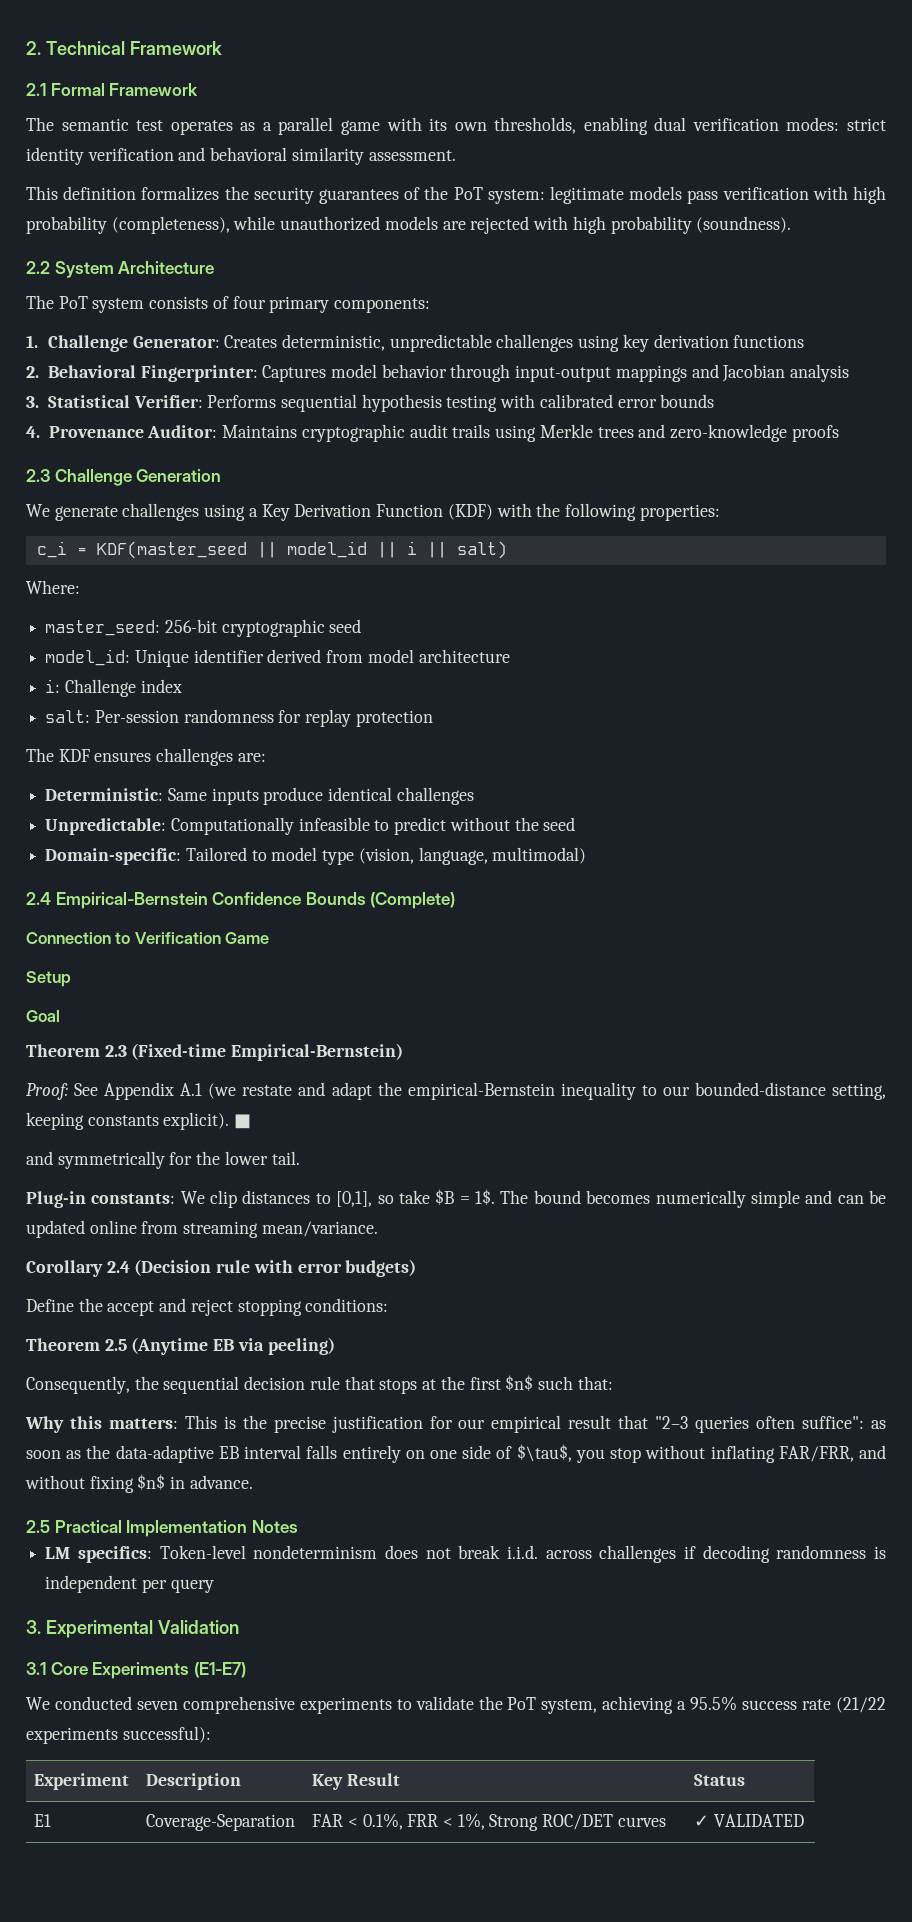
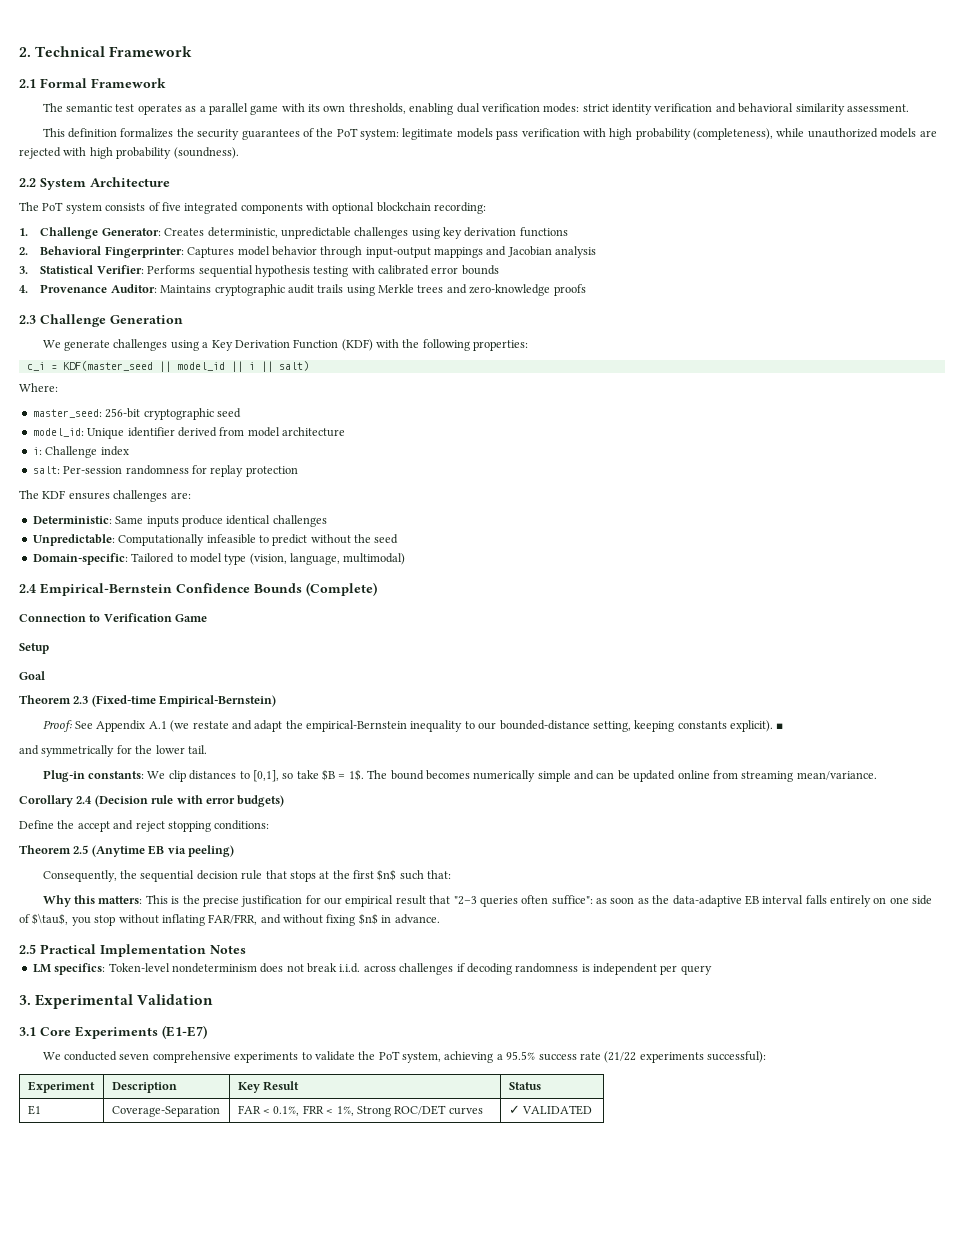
[232,296,431,313] four primary components: -> [161,202,487,214] five integrated components with optional blockchain recording:

